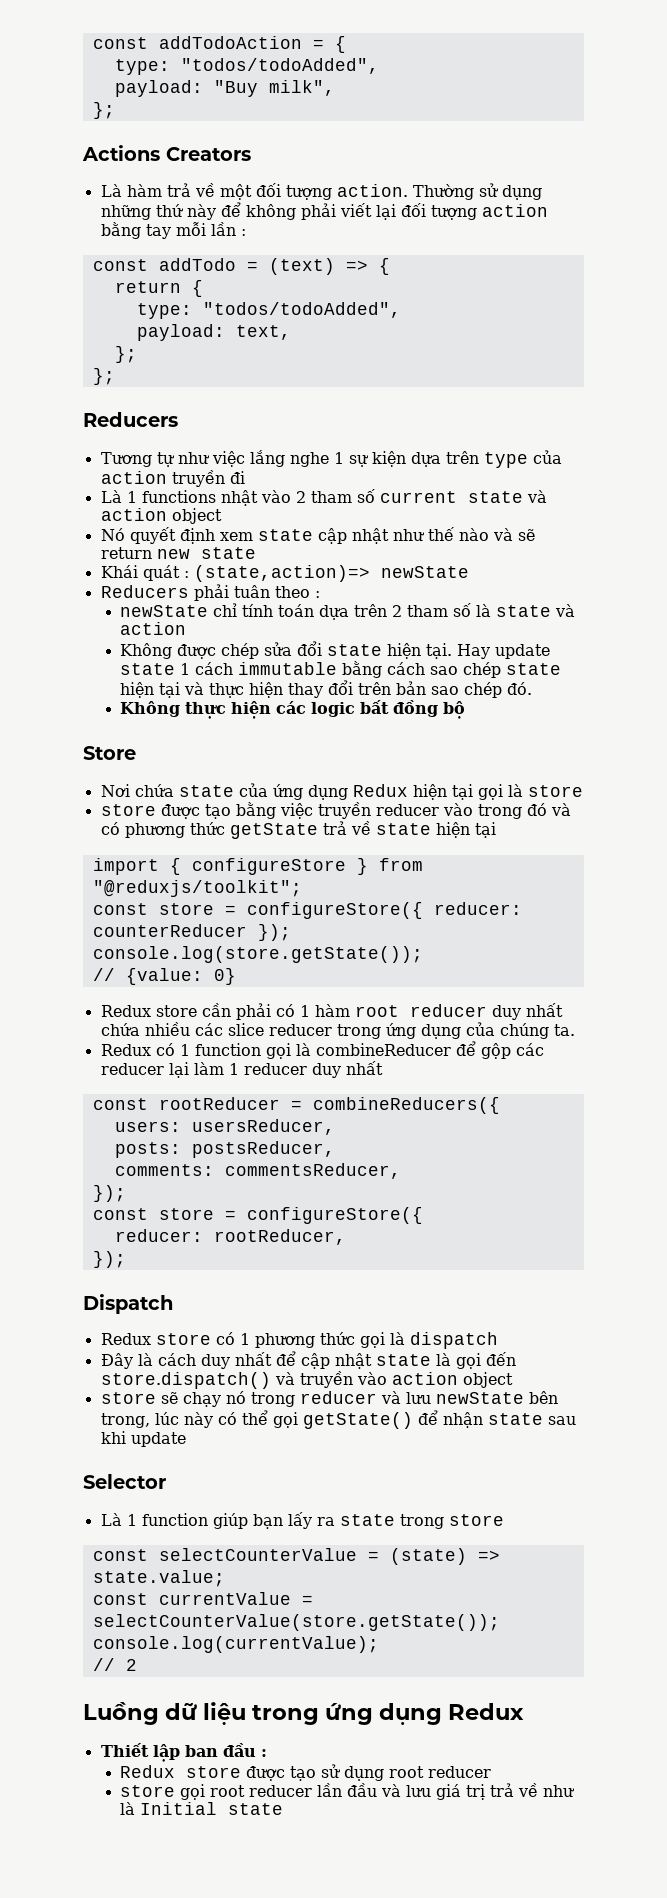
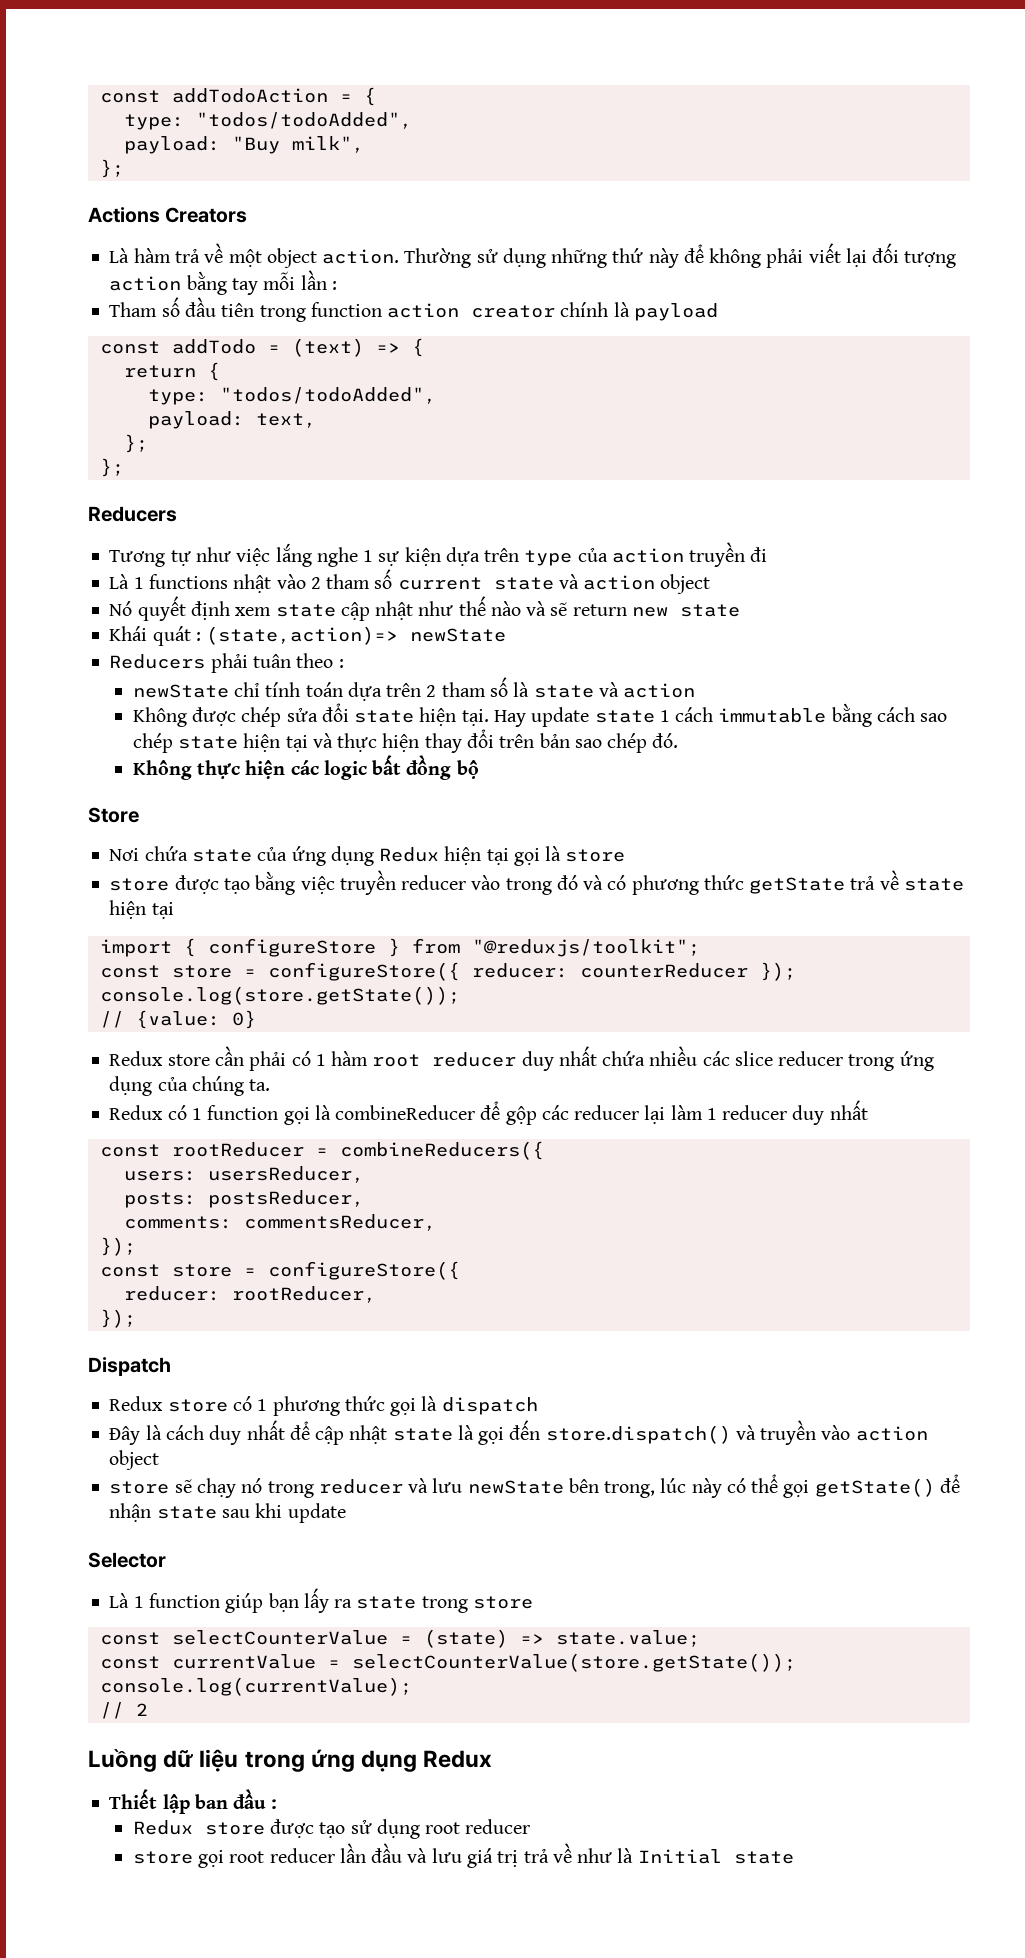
[255,183,332,200] đối tượng -> [266,248,317,268] object
(246, 232) none -> [109,297,718,322] // Tham số đầu tiên trong function action creator chính là payload

